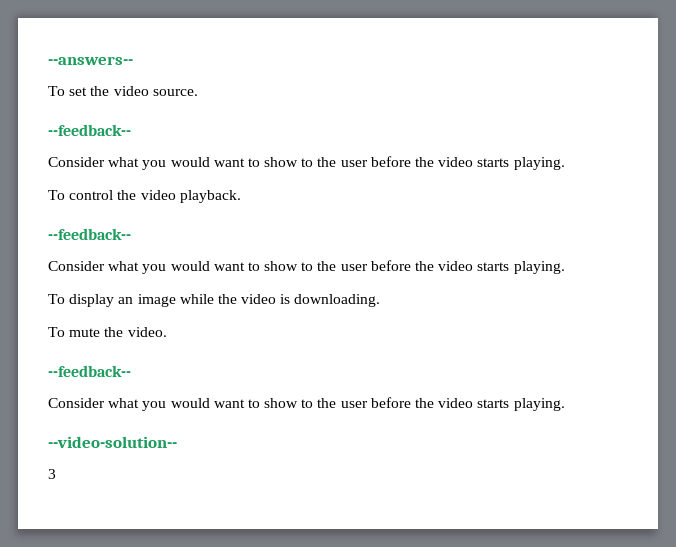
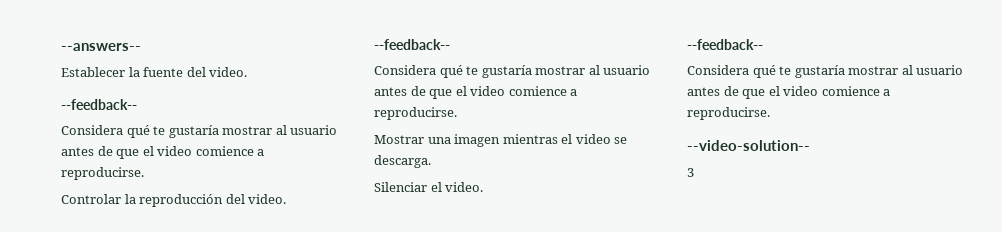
[48,86,198,96] [48,124,131,136] [48,156,565,170] [48,190,241,203] [48,228,131,240] [48,260,565,274] [48,294,381,307] [48,327,167,337] [48,365,131,377] [48,397,565,411] To set the video source. // --feedback-- // Consider what you would want to show to the user before the video starts playing. // To control the video playback. // --feedback-- // Consider what you would want to show to the user before the video starts playing. // To display an image while the video is downloading. // To mute the video. // --feedback-- // Consider what you would want to show to the user before the video starts playing. -> [61,67,248,77] [61,99,137,110] [61,125,338,138] [61,146,265,159] [61,167,144,180] [61,194,287,207] [374,39,450,50] [374,65,651,78] [374,86,578,99] [374,107,457,120] [374,134,628,147] [374,155,431,168] [374,182,484,192] [687,39,763,50] [687,65,964,78] [687,86,891,99] [687,107,770,120] Establecer la fuente del video. // --feedback-- // Considera qué te gustaría mostrar al usuario antes de que el video comience a reproducirse. // Controlar la reproducción del video. // --feedback-- // Considera qué te gustaría mostrar al usuario antes de que el video comience a reproducirse. // Mostrar una imagen mientras el video se descarga. // Silenciar el video. // --feedback-- // Considera qué te gustaría mostrar al usuario antes de que el video comience a reproducirse.

